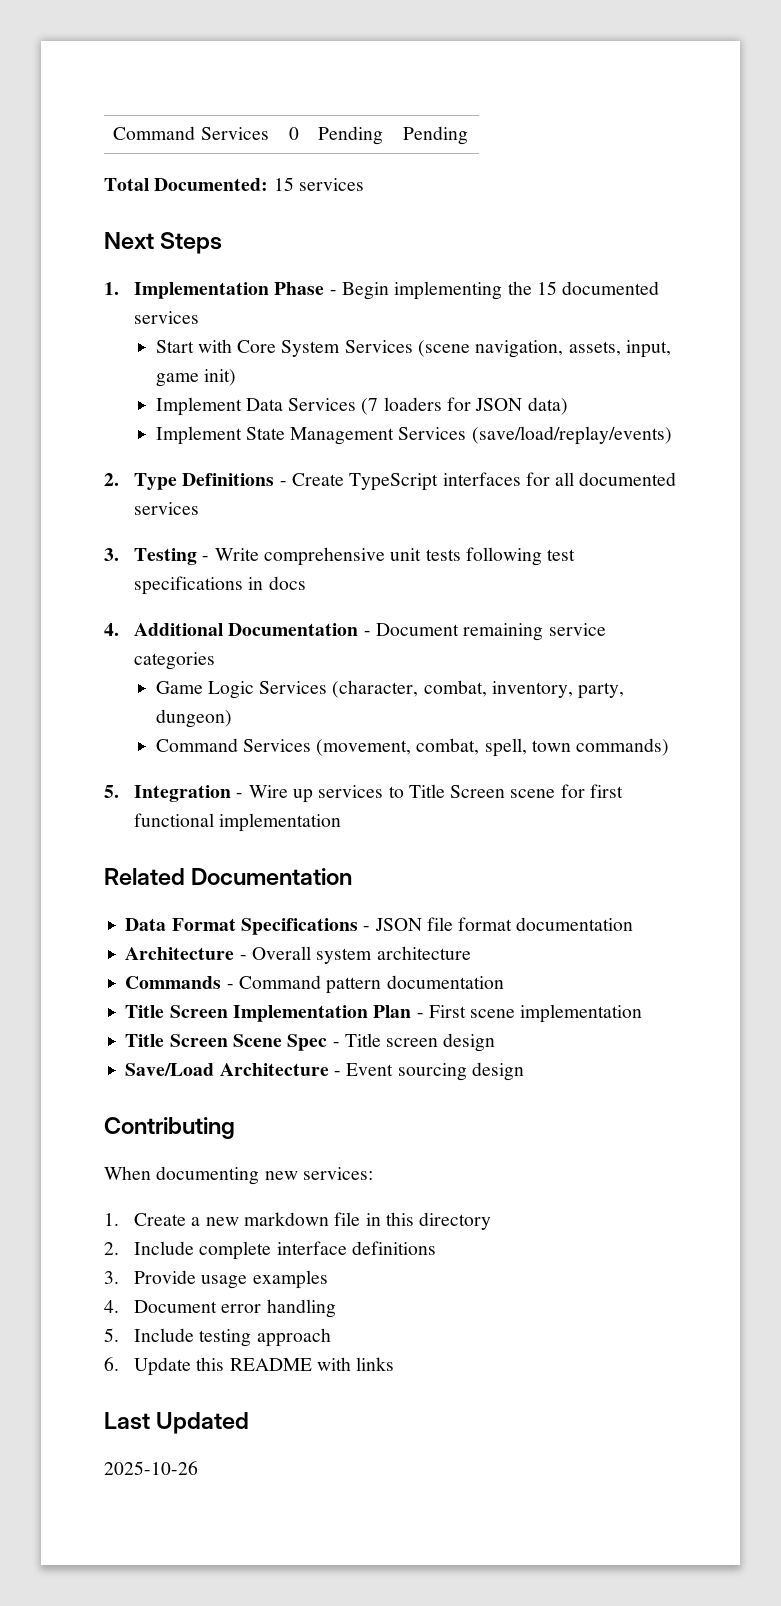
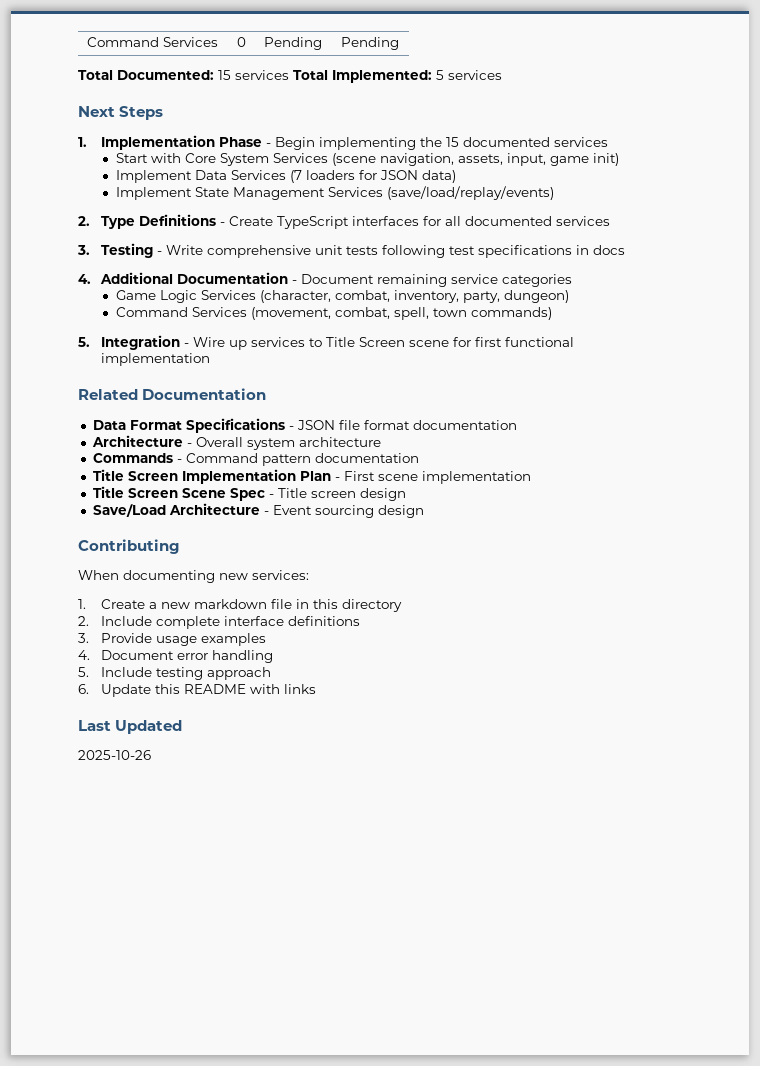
(364, 184) none -> [293,70,502,83] Total Implemented: 5 services

